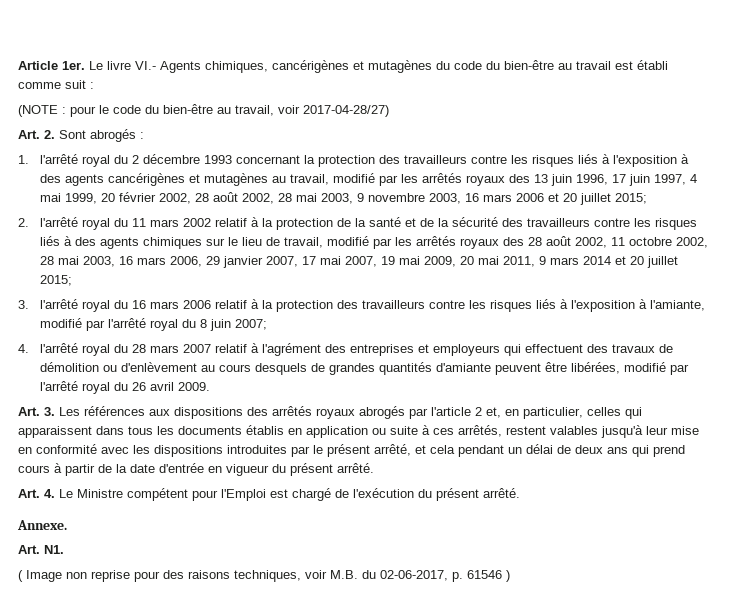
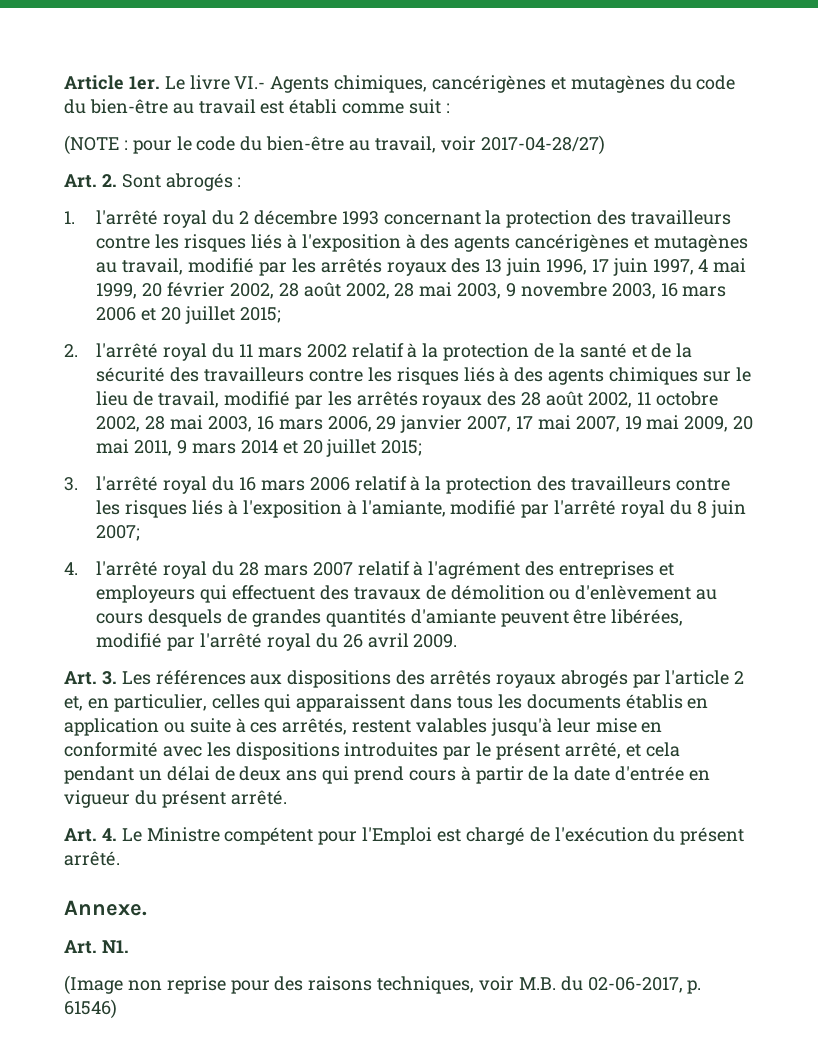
[18,570,62,582] ( Image -> [64,975,123,995] (Image
[467,570,510,582] 61546 ) -> [64,999,117,1019] 61546)

